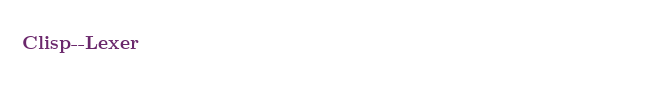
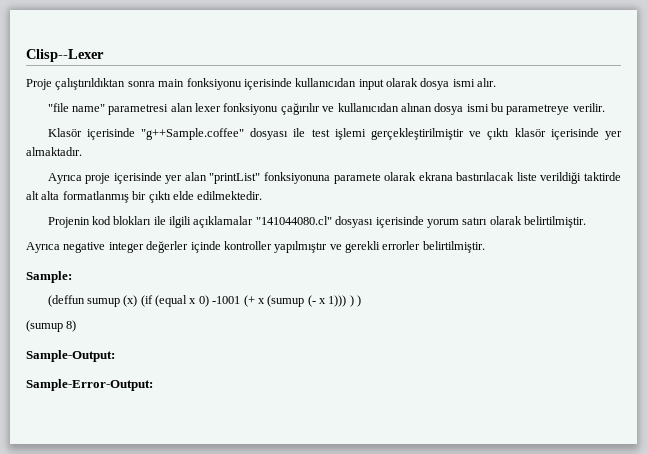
(139, 44) none -> [26,78,497,90] [47,103,605,115] [47,128,622,140] [26,147,82,156] [47,172,622,184] [26,191,263,203] [47,216,587,228] [26,241,485,253] [26,271,72,283] [47,295,362,307] [26,320,77,332] [26,350,115,362] [26,379,153,391] // Proje çalıştırıldıktan sonra main fonksiyonu içerisinde kullanıcıdan input olarak dosya ismi alır. // "file name" parametresi alan lexer fonksiyonu çağırılır ve kullanıcıdan alınan dosya ismi bu parametreye verilir. // Klasör içerisinde "g++Sample.coffee" dosyası ile test işlemi gerçekleştirilmiştir ve çıktı klasör içerisinde yer almaktadır. // Ayrıca proje içerisinde yer alan "printList" fonksiyonuna paramete olarak ekrana bastırılacak liste verildiği taktirde alt alta formatlanmış bir çıktı elde edilmektedir. // Projenin kod blokları ile ilgili açıklamalar "141044080.cl" dosyası içerisinde yorum satırı olarak belirtilmiştir. // Ayrıca negative integer değerler içinde kontroller yapılmıştır ve gerekli errorler belirtilmiştir. // Sample: // (deffun sumup (x) (if (equal x 0) -1001 (+ x (sumup (- x 1))) ) ) // (sumup 8) // Sample-Output: // Sample-Error-Output:

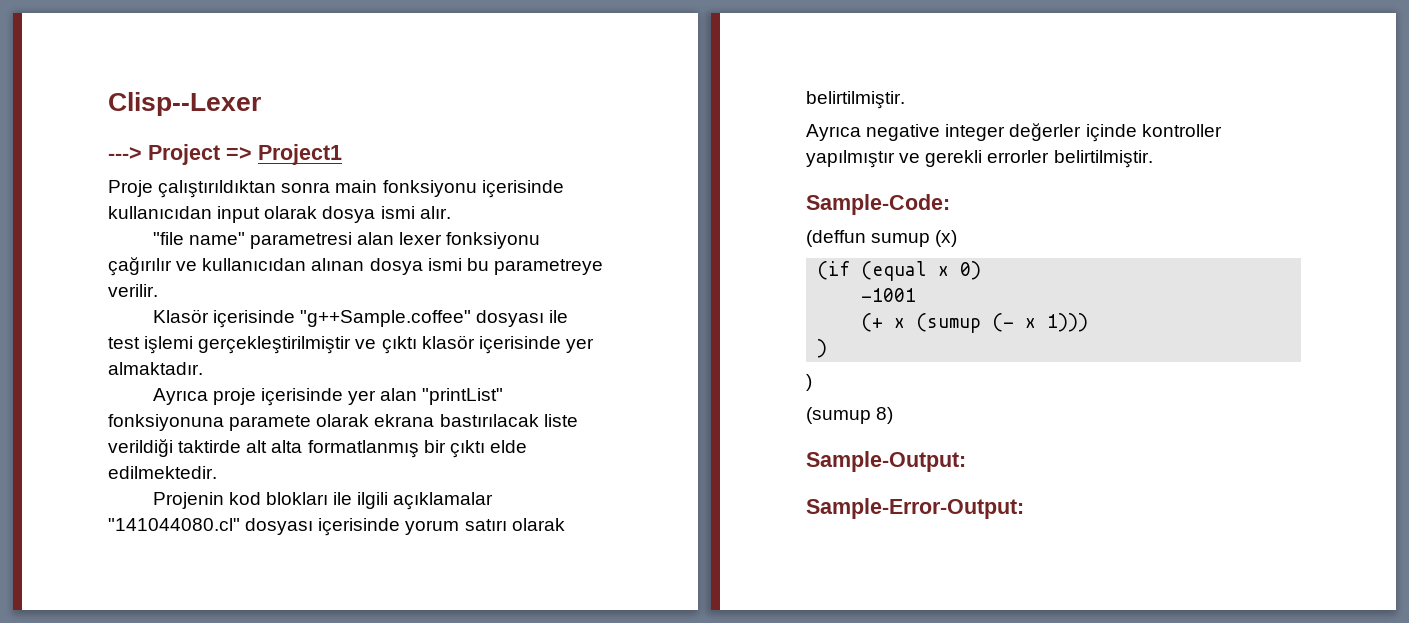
(104, 55) none -> [108,144,342,165] // ---> Project => Project1
[26,271,72,283] Sample: -> [806,194,950,215] Sample-Code:
(138, 301) none -> (958, 238) //
(209, 301) none -> (982, 270) //
(241, 300) none -> (917, 295) //
[349,295,354,307] ) -> [817,339,828,358] // ) //

